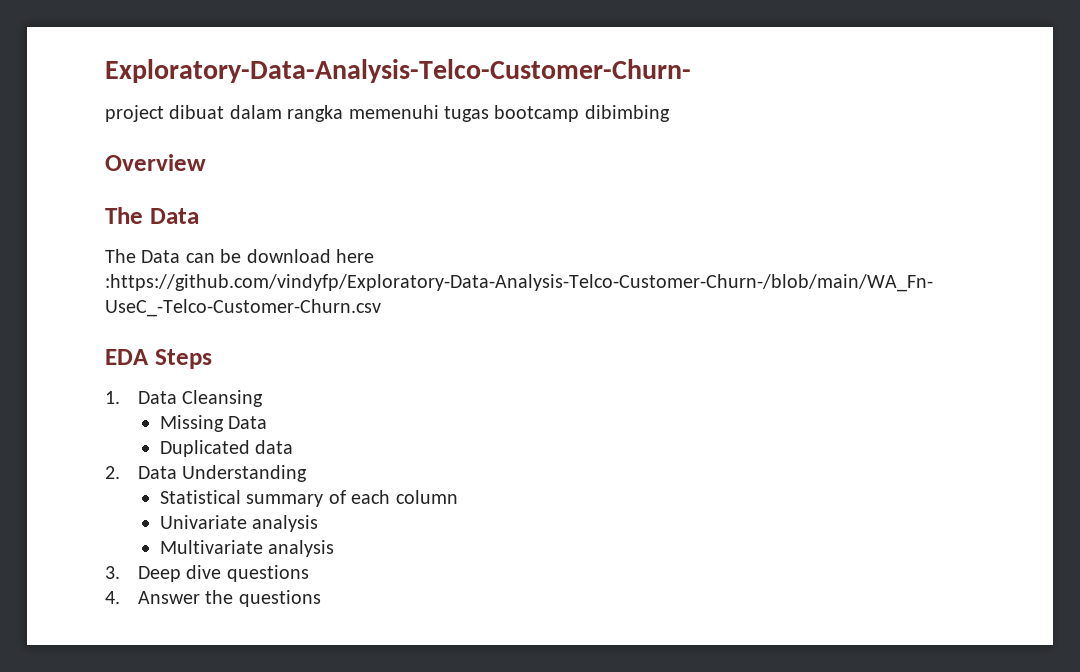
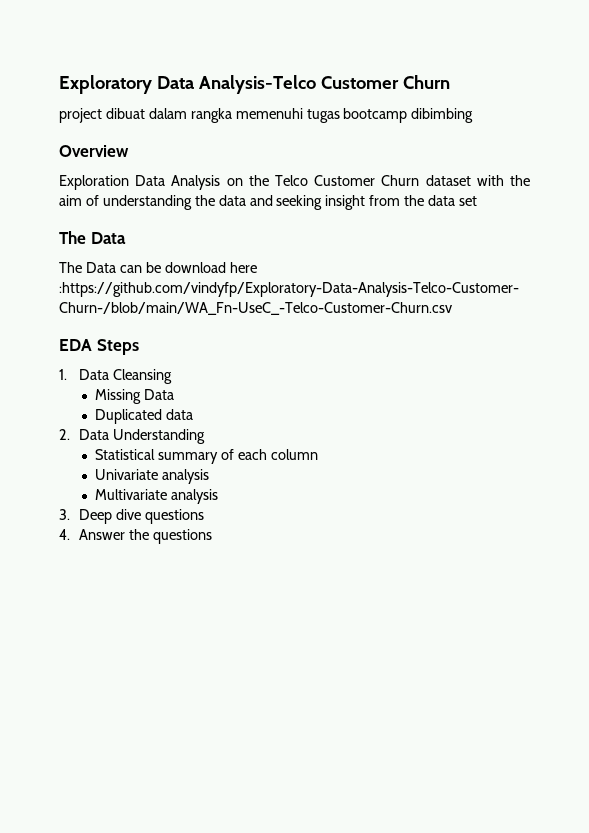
[105,59,691,83] Exploratory-Data-Analysis-Telco-Customer-Churn- -> [59,75,450,94] Exploratory Data Analysis-Telco Customer Churn
(206, 162) none -> [59,175,530,190] [59,195,478,210] // Exploration Data Analysis on the Telco Customer Churn dataset with the aim of understanding the data and seeking insight from the data set

